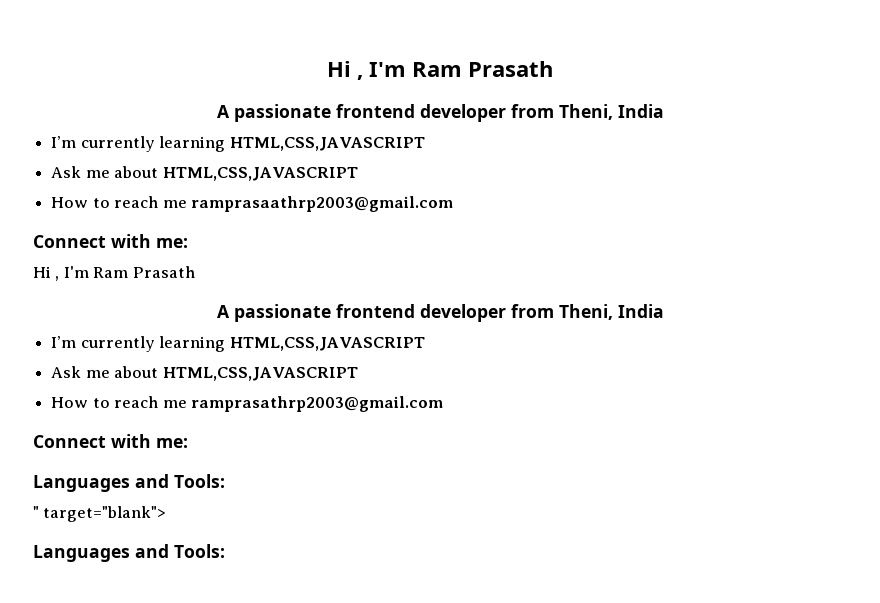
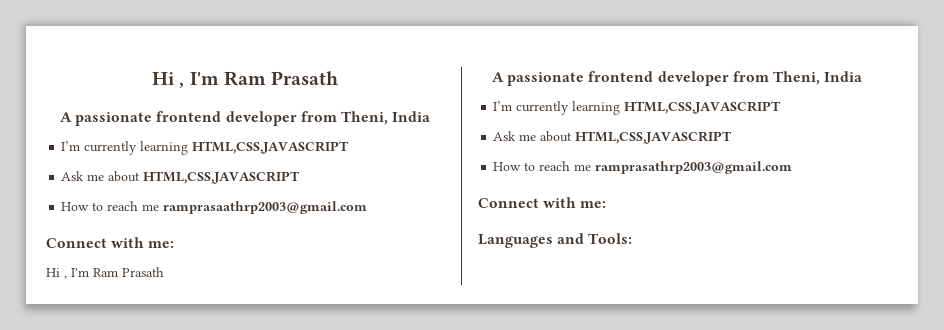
[33,506,167,522] [33,544,225,562] // " target="blank"> // Languages and Tools: -> (633, 238) none

